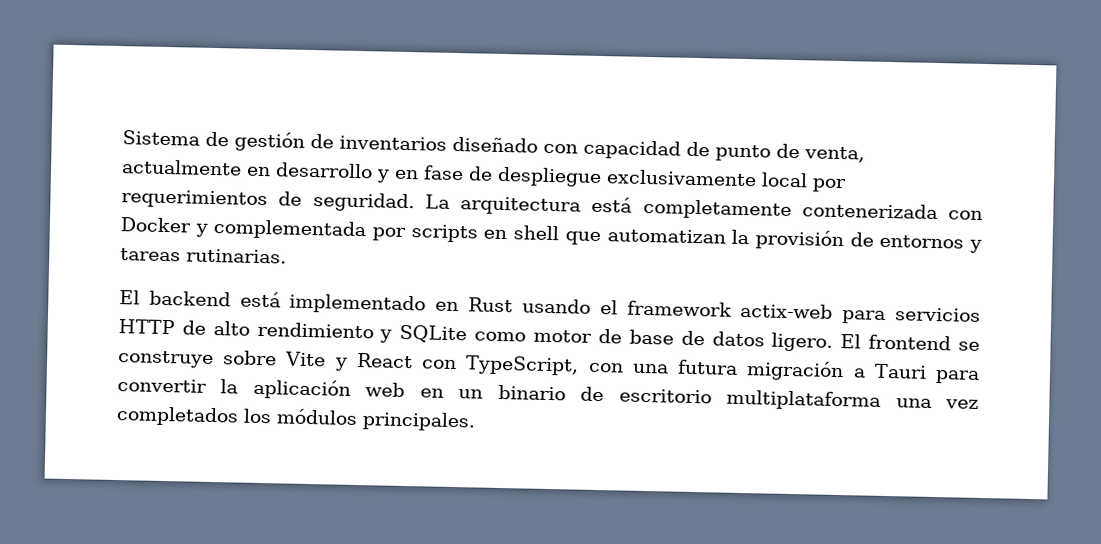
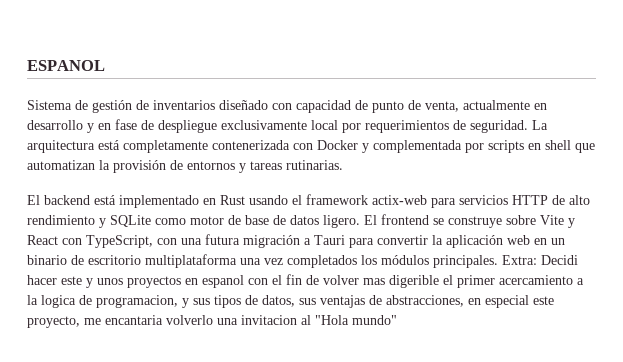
(122, 138) none -> [27,60,105,71] ESPANOL //
(476, 421) none -> [502,255,578,265] [27,274,584,288] [27,295,554,308] [27,315,397,328] Extra: Decidi hacer este y unos proyectos en espanol con el fin de volver mas digerible el primer acercamiento a la logica de programacion, y sus tipos de datos, sus ventajas de abstracciones, en especial este proyecto, me encantaria volverlo una invitacion al "Hola mundo"

